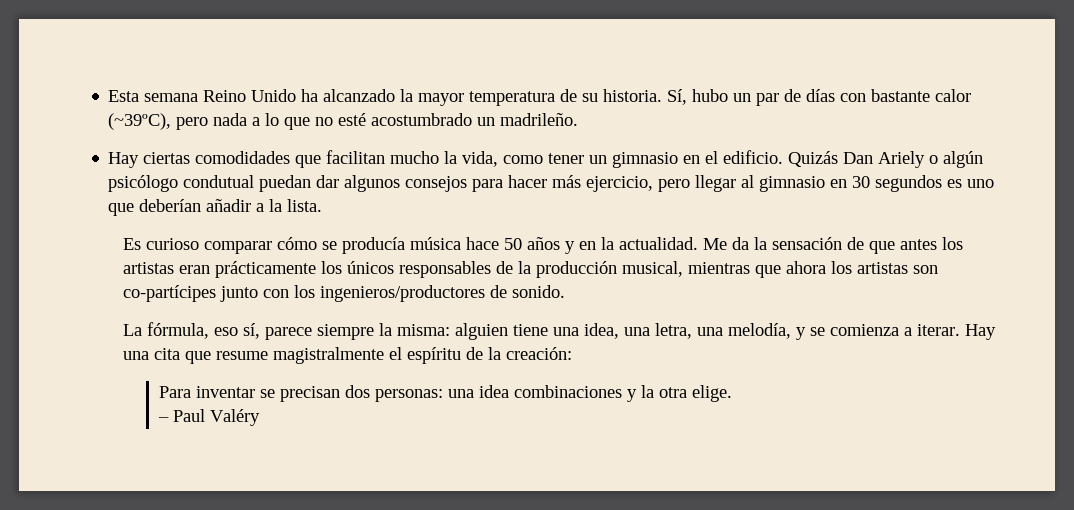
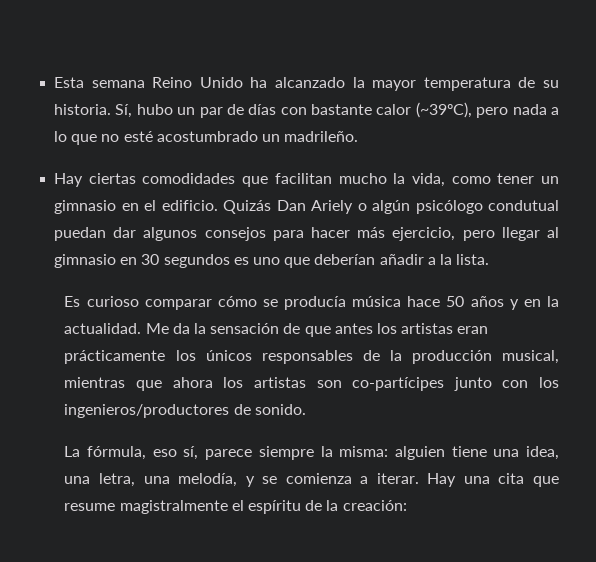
[158,385,732,402] [157,409,260,426] // Para inventar se precisan dos personas: una idea combinaciones y la otra elige. // – Paul Valéry -> (407, 505) none

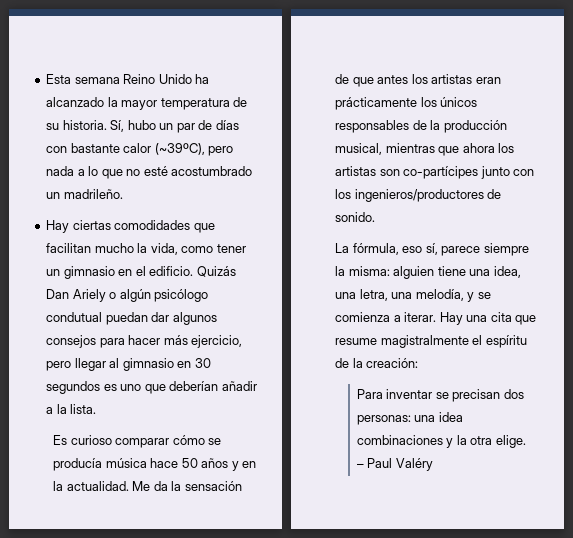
(407, 505) none -> [356,389,524,402] [356,412,463,425] [356,435,526,448] [356,458,433,471] // Para inventar se precisan dos personas: una idea combinaciones y la otra elige. // – Paul Valéry

